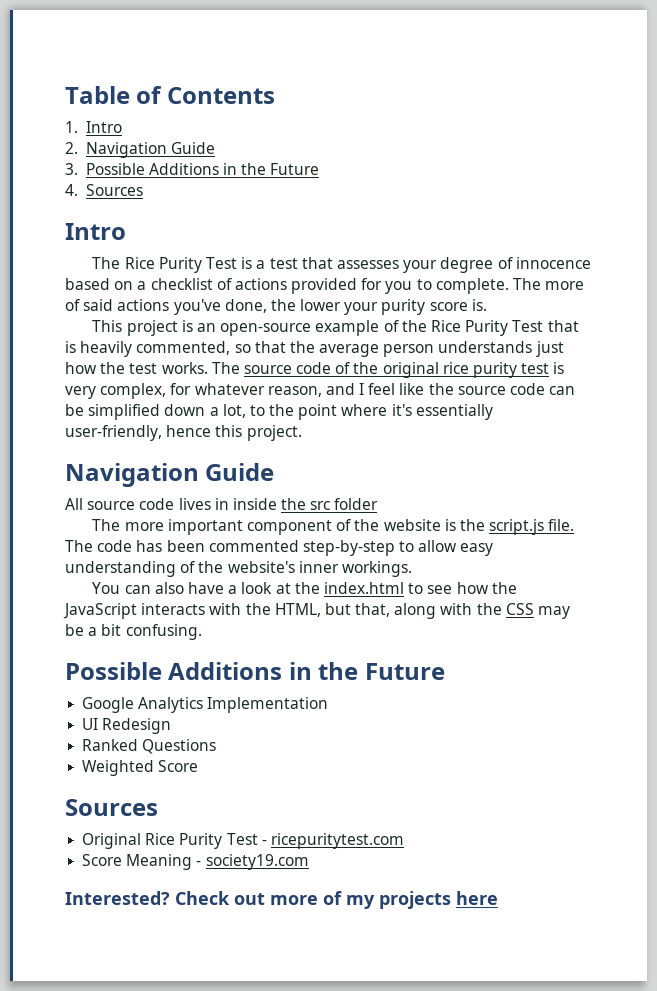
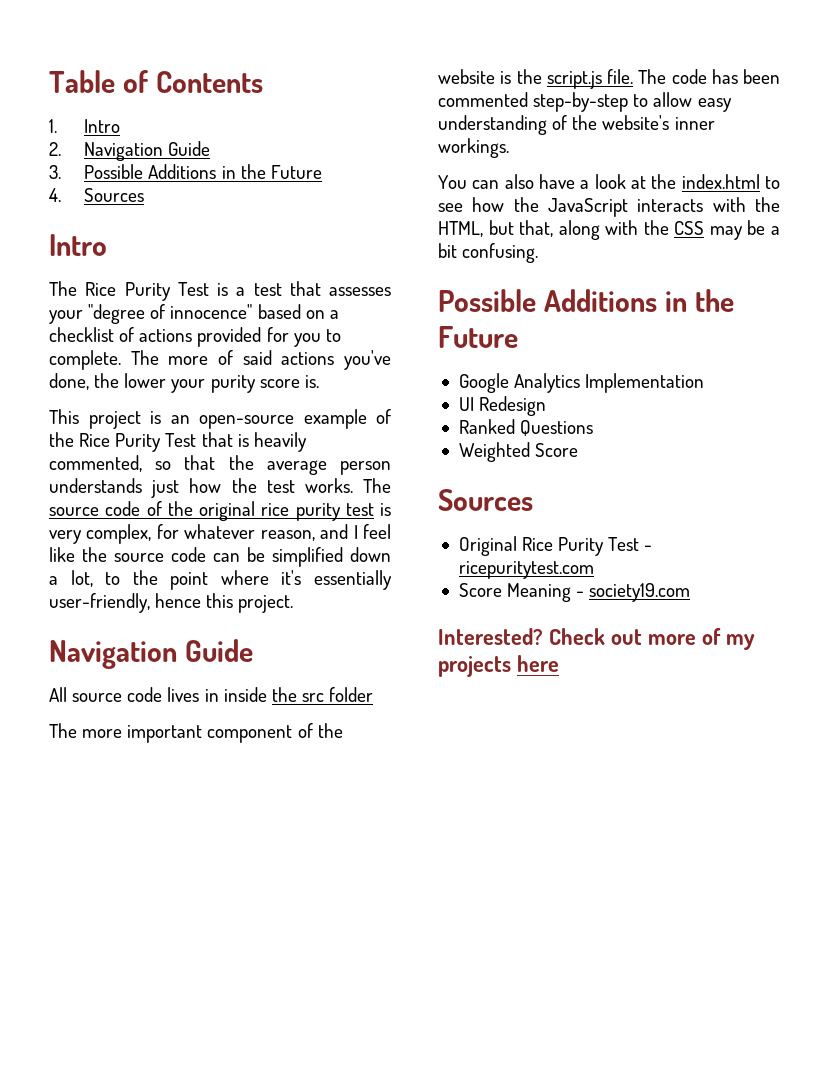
[440,257,591,273] degree of innocence -> [88,304,253,324] "degree of innocence"

